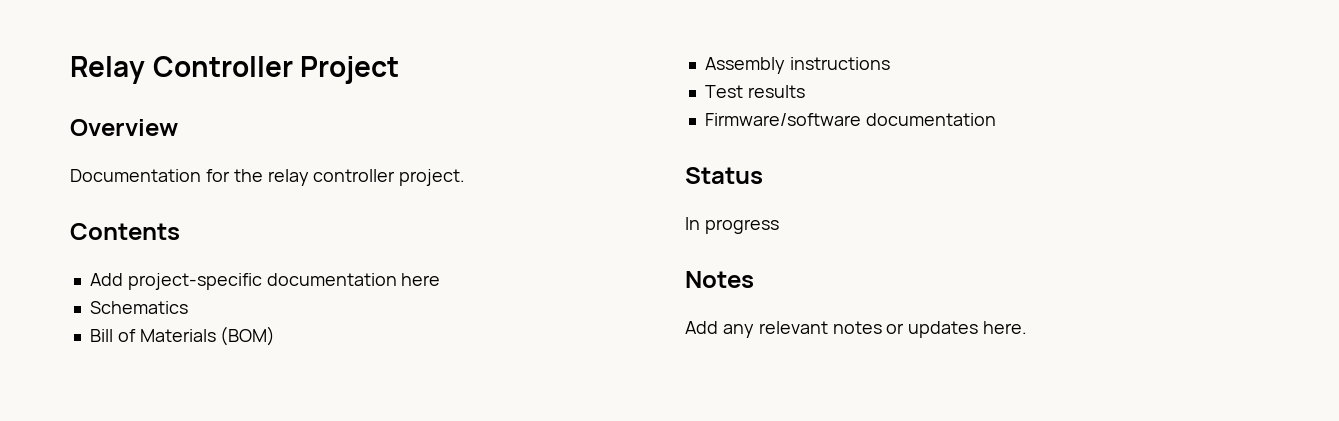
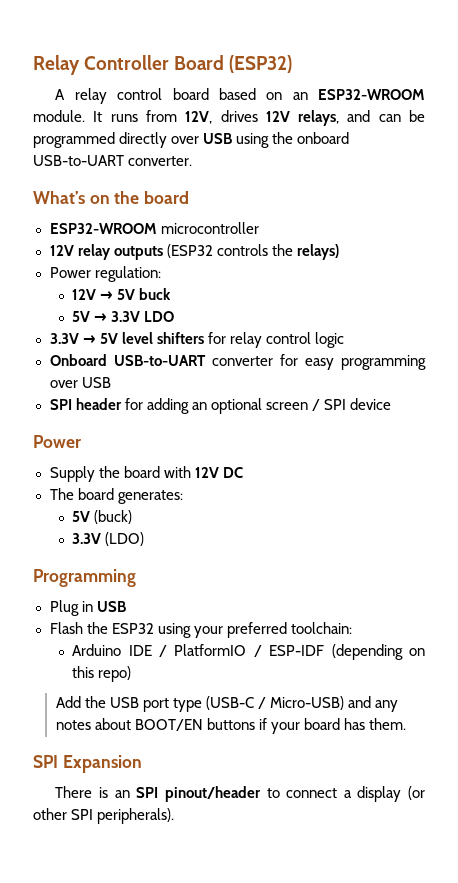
[300,56,400,84] [70,119,178,136] [70,169,466,186] [70,223,180,240] [89,273,441,290] [89,301,188,314] [89,326,276,346] [704,57,890,74] [704,85,805,98] [704,113,996,126] [685,167,763,184] [685,217,779,234] [685,271,754,288] [685,321,1028,338] Project // Overview // Documentation for the relay controller project. // Contents // Add project-specific documentation here // Schematics // Bill of Materials (BOM) // Assembly instructions // Test results // Firmware/software documentation // Status // In progress // Notes // Add any relevant notes or updates here. -> [174,55,293,73] [55,88,426,104] [33,110,426,126] [33,132,350,148] [33,155,193,166] [33,191,190,204] [49,222,259,234] [49,244,339,260] [49,266,161,282] [72,288,172,300] [72,311,175,322] [49,332,344,348] [49,354,426,370] [49,377,111,388] [49,398,391,414] [33,435,81,448] [49,466,243,482] [49,488,183,504] [72,510,133,524] [72,532,145,546] [33,569,136,587] [49,600,126,616] [49,622,352,638] [72,644,425,660] [72,666,132,682] [55,696,399,712] [55,718,407,734] [33,755,142,773] [55,786,426,802] [33,808,175,824] Board (ESP32) // A relay control board based on an ESP32-WROOM module. It runs from 12V, drives 12V relays, and can be programmed directly over USB using the onboard USB-to-UART converter. // What’s on the board // ESP32-WROOM microcontroller // 12V relay outputs (ESP32 controls the relays) // Power regulation: // 12V → 5V buck // 5V → 3.3V LDO // 3.3V → 5V level shifters for relay control logic // Onboard USB-to-UART converter for easy programming over USB // SPI header for adding an optional screen / SPI device // Power // Supply the board with 12V DC // The board generates: // 5V (buck) // 3.3V (LDO) // Programming // Plug in USB // Flash the ESP32 using your preferred toolchain: // Arduino IDE / PlatformIO / ESP-IDF (depending on this repo) // Add the USB port type (USB-C / Micro-USB) and any notes about BOOT/EN buttons if your board has them. // SPI Expansion // There is an SPI pinout/header to connect a display (or other SPI peripherals).

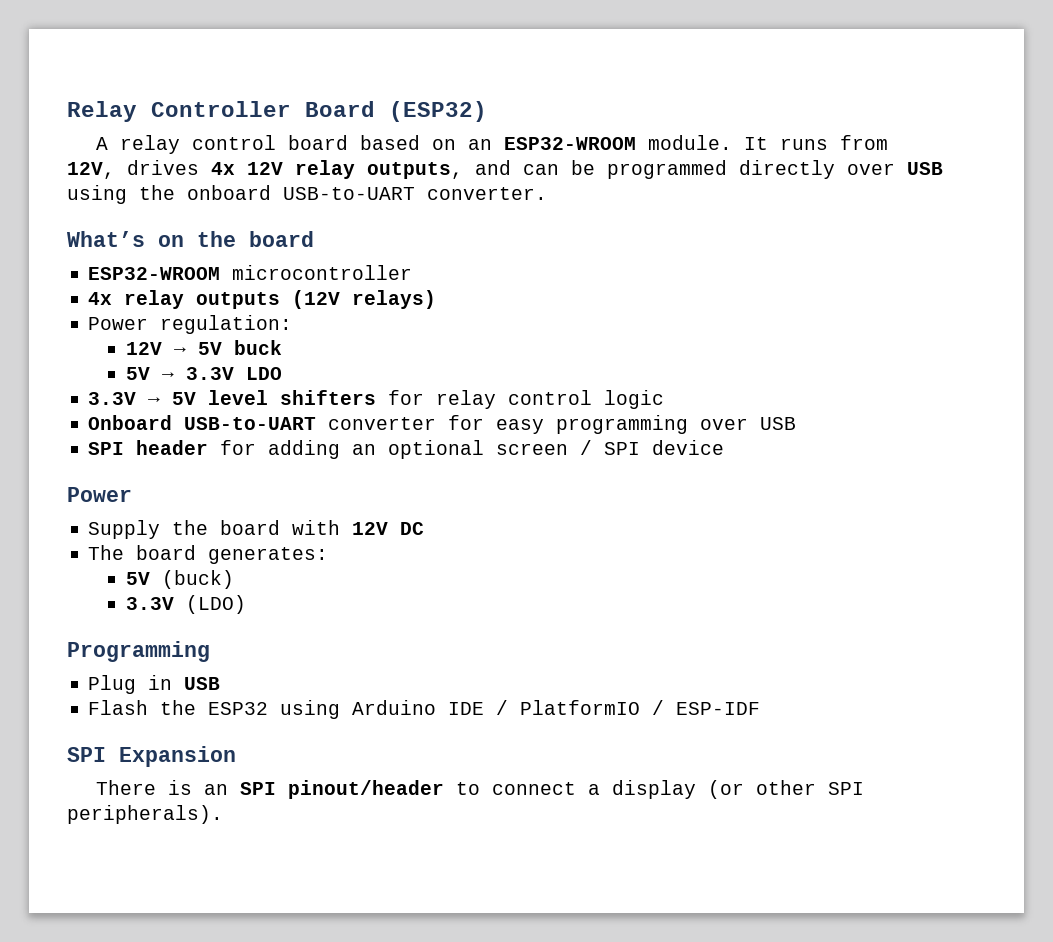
[265,110,340,126] 12V relays, -> [211,160,463,179] 4x 12V relay outputs,
[49,245,74,256] 12V -> [88,292,113,305] 4x
[166,244,293,258] (ESP32 controls the -> [292,290,341,309] (12V
[193,622,352,638] your preferred toolchain: // -> (341, 709) none
[331,644,425,660] [72,666,132,682] [55,696,399,712] [55,718,407,734] (depending on this repo) // Add the USB port type (USB-C / Micro-USB) and any notes about BOOT/EN buttons if your board has them. -> (761, 708) none

